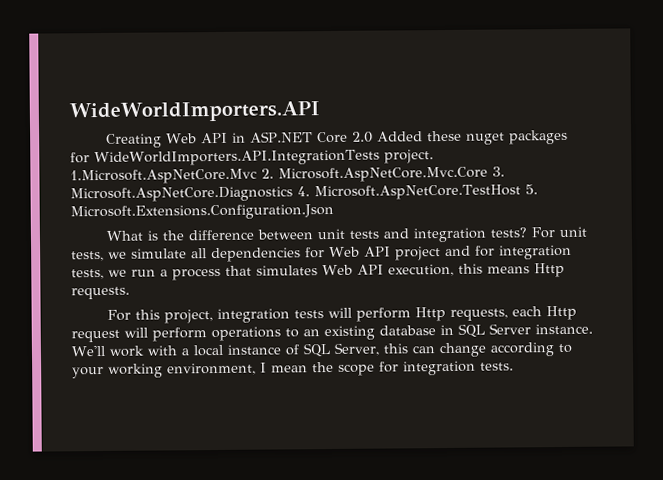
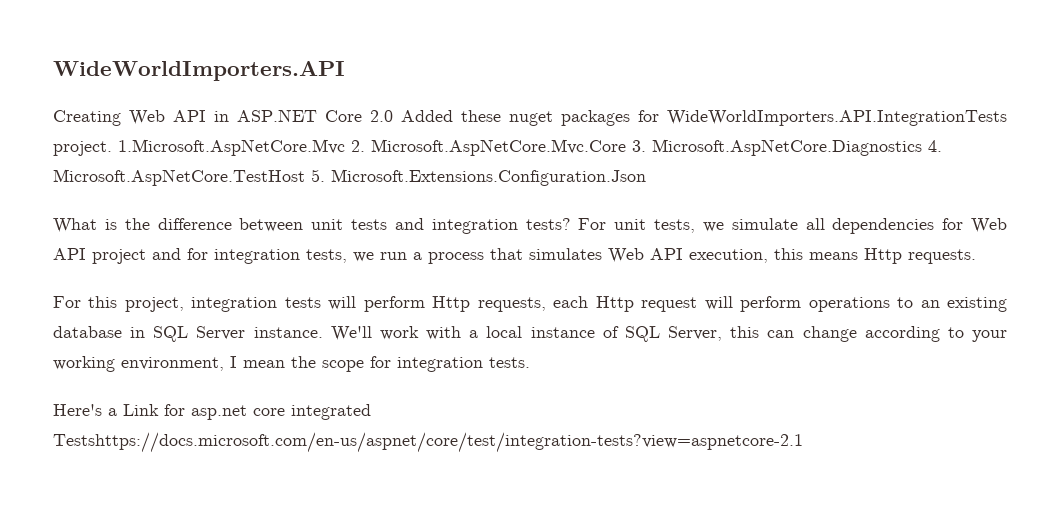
(514, 366) none -> [53,404,371,420] [53,432,803,453] // Here's a Link for asp.net core integrated Testshttps://docs.microsoft.com/en-us/aspnet/core/test/integration-tests?view=aspnetcore-2.1

